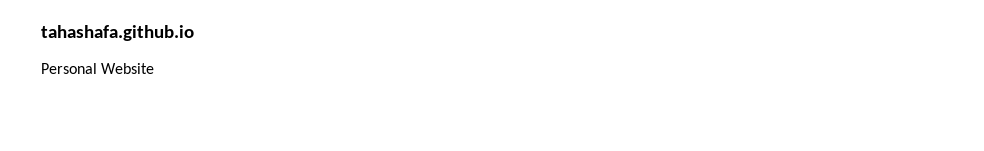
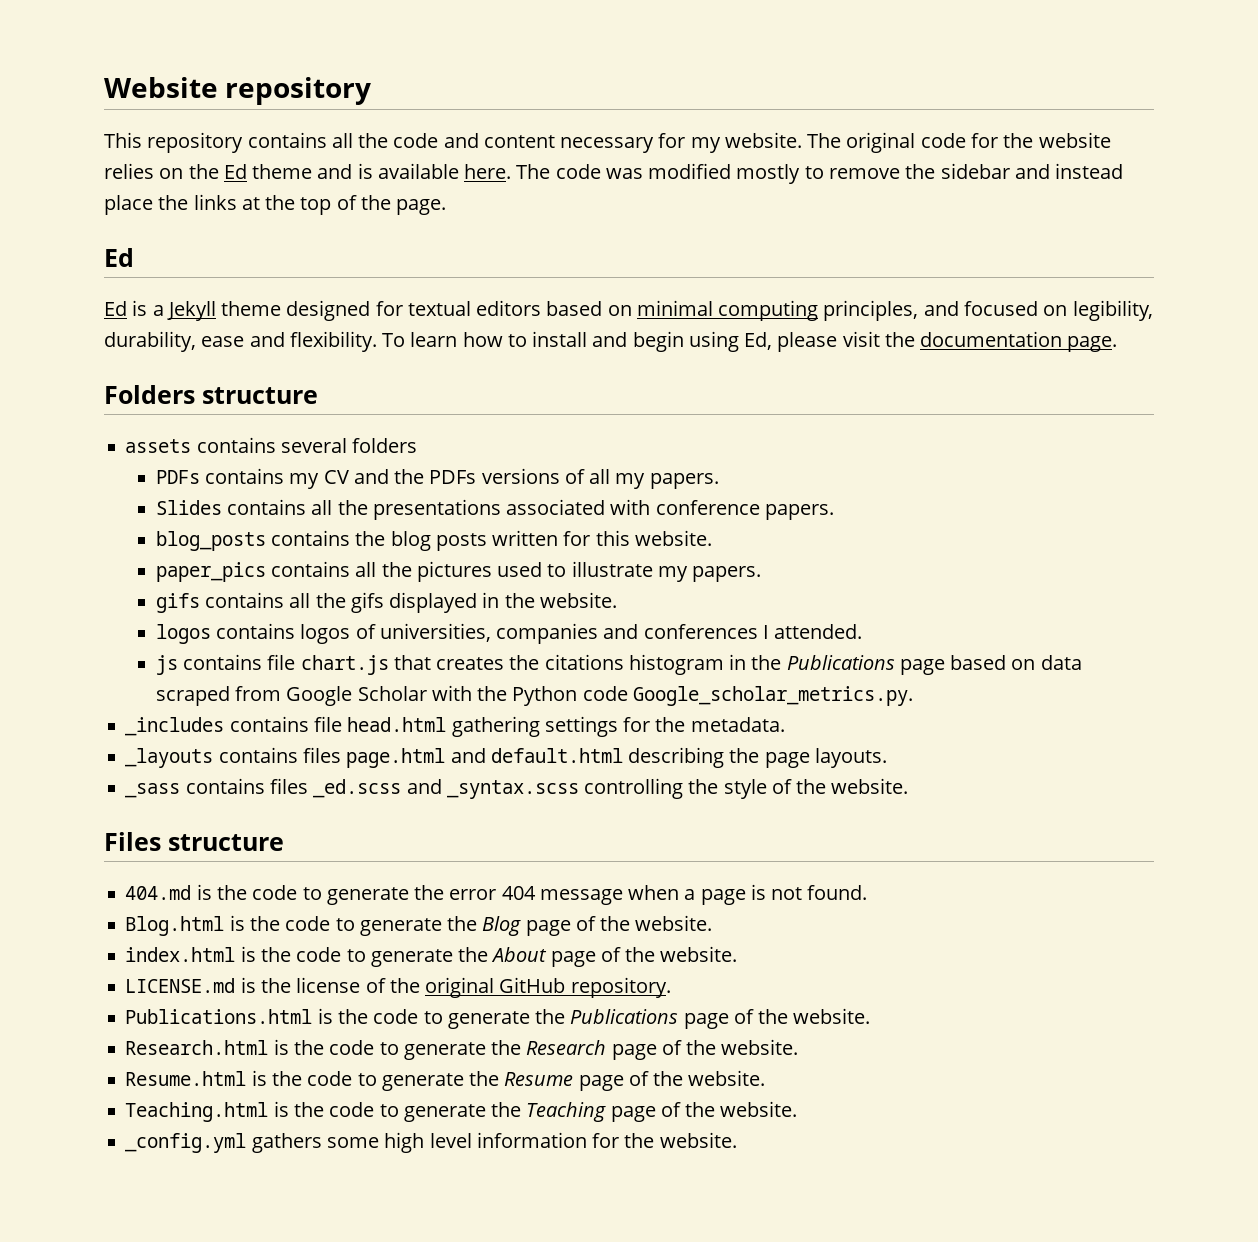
[41,25,194,41] [41,63,155,74] tahashafa.github.io // Personal Website -> [104,77,372,105] [104,132,1111,153] [104,163,1124,184] [104,194,447,215] [104,248,134,267] [104,300,1154,321] [104,331,1118,352] [104,385,318,404] [125,437,418,453] [155,468,719,489] [155,499,834,520] [155,530,712,551] [155,561,762,582] [155,592,617,613] [155,623,863,644] [155,654,1082,675] [155,685,913,706] [125,716,785,737] [125,747,887,768] [125,778,909,799] [104,832,284,851] [125,884,868,905] [125,915,713,936] [125,946,738,967] [125,977,671,998] [125,1008,871,1029] [125,1039,799,1060] [125,1070,766,1091] [125,1101,798,1122] [125,1132,737,1153] Website repository // This repository contains all the code and content necessary for my website. The original code for the website relies on the Ed theme and is available here. The code was modified mostly to remove the sidebar and instead place the links at the top of the page. // Ed // Ed is a Jekyll theme designed for textual editors based on minimal computing principles, and focused on legibility, durability, ease and flexibility. To learn how to install and begin using Ed, please visit the documentation page. // Folders structure // assets contains several folders // PDFs contains my CV and the PDFs versions of all my papers. // Slides contains all the presentations associated with conference papers. // blog_posts contains the blog posts written for this website. // paper_pics contains all the pictures used to illustrate my papers. // gifs contains all the gifs displayed in the website. // logos contains logos of universities, companies and conferences I attended. // js contains file chart.js that creates the citations histogram in the Publications page based on data scraped from Google Scholar with the Python code Google_scholar_metrics.py. // _includes contains file head.html gathering settings for the metadata. // _layouts contains files page.html and default.html describing the page layouts. // _sass contains files _ed.scss and _syntax.scss controlling the style of the website. // Files structure // 404.md is the code to generate the error 404 message when a page is not found. // Blog.html is the code to generate the Blog page of the website. // index.html is the code to generate the About page of the website. // LICENSE.md is the license of the original GitHub repository. // Publications.html is the code to generate the Publications page of the website. // Research.html is the code to generate the Research page of the website. // Resume.html is the code to generate the Resume page of the website. // Teaching.html is the code to generate the Teaching page of the website. // _config.yml gathers some high level information for the website.

